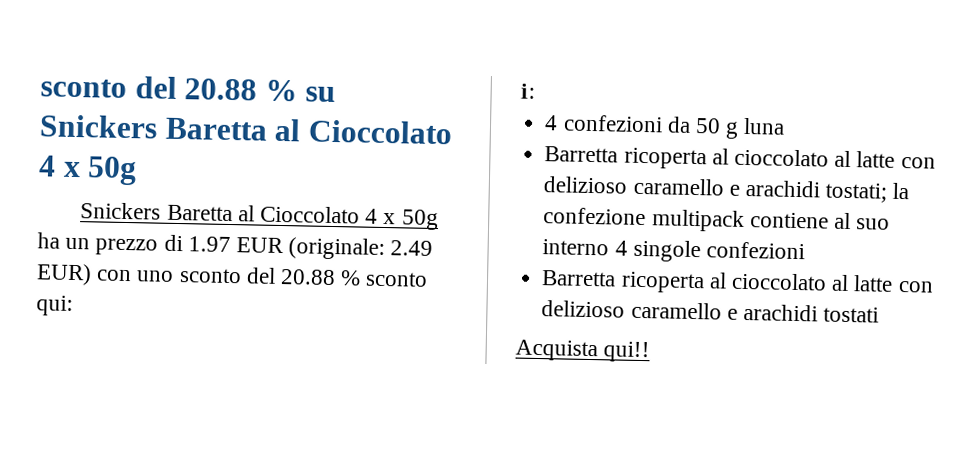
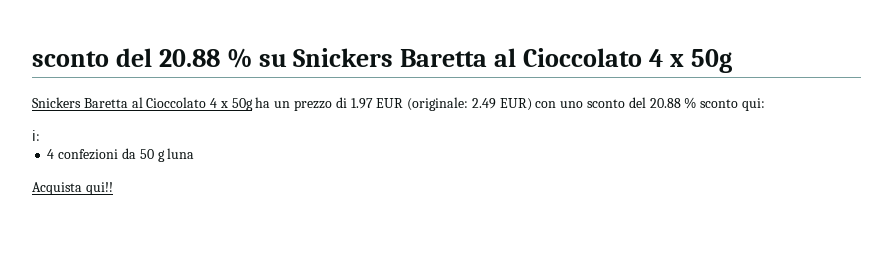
[544,146,936,170] [543,176,910,203] [543,207,891,232] [542,239,805,263] [541,270,934,294] [541,300,880,323] // Barretta ricoperta al cioccolato al latte con delizioso caramello e arachidi tostati; la confezione multipack contiene al suo interno 4 singole confezioni // Barretta ricoperta al cioccolato al latte con delizioso caramello e arachidi tostati -> (195, 153) none

